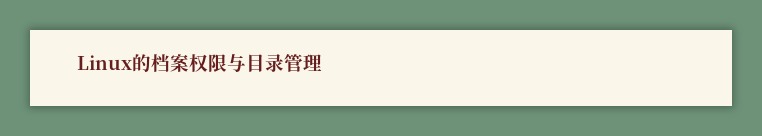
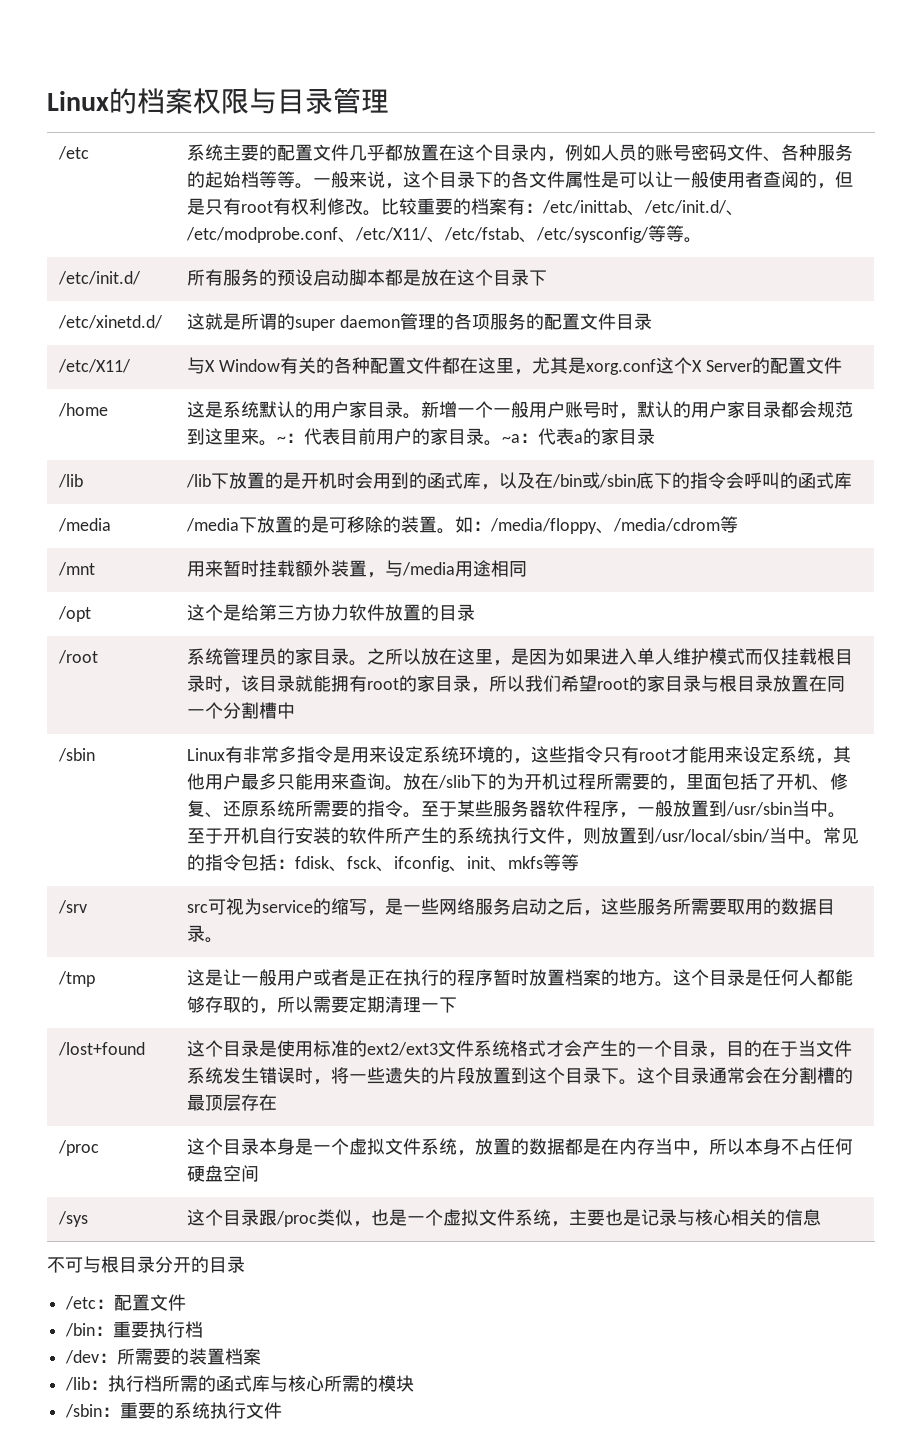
(322, 62) none -> [58,146,90,160] [187,144,854,162] [187,171,854,189] [187,198,745,216] [186,225,703,243] [58,271,142,285] [187,269,548,286] [58,315,164,329] [187,313,653,331] [58,359,132,373] [187,357,842,375] [58,403,109,417] [187,401,854,419] [187,428,656,446] [58,474,84,488] [186,472,853,490] [58,518,112,532] [186,516,739,534] [58,562,96,576] [187,560,528,578] [58,606,92,622] [187,604,476,621] [58,650,99,664] [187,648,854,666] [187,675,846,693] [187,702,296,719] [58,748,96,762] [187,746,852,764] [187,773,849,791] [187,800,847,818] [187,827,860,845] [187,854,580,872] [58,900,88,914] [187,898,836,916] [187,925,224,943] [58,971,96,987] [187,969,854,987] [187,996,458,1014] [58,1042,146,1056] [187,1040,853,1058] [187,1067,854,1085] [187,1094,278,1111] [58,1140,100,1156] [187,1138,854,1156] [187,1165,260,1182] [58,1211,89,1227] [187,1209,822,1227] [47,1256,245,1273] [65,1294,187,1311] [65,1321,204,1338] [65,1348,262,1365] [65,1375,415,1392] [65,1402,283,1419] // /etc | 系统主要的配置文件几乎都放置在这个目录内，例如人员的账号密码文件、各种服务的起始档等等。一般来说，这个目录下的各文件属性是可以让一般使用者查阅的，但是只有root有权利修改。比较重要的档案有：/etc/inittab、/etc/init.d/、/etc/modprobe.conf、/etc/X11/、/etc/fstab、/etc/sysconfig/等等。 // /etc/init.d/ | 所有服务的预设启动脚本都是放在这个目录下 // /etc/xinetd.d/ | 这就是所谓的super daemon管理的各项服务的配置文件目录 // /etc/X11/ | 与X Window有关的各种配置文件都在这里，尤其是xorg.conf这个X Server的配置文件 // /home | 这是系统默认的用户家目录。新增一个一般用户账号时，默认的用户家目录都会规范到这里来。~：代表目前用户的家目录。~a：代表a的家目录 // /lib | /lib下放置的是开机时会用到的函式库，以及在/bin或/sbin底下的指令会呼叫的函式库 // /media | /media下放置的是可移除的装置。如：/media/floppy、/media/cdrom等 // /mnt | 用来暂时挂载额外装置，与/media用途相同 // /opt | 这个是给第三方协力软件放置的目录 // /root | 系统管理员的家目录。之所以放在这里，是因为如果进入单人维护模式而仅挂载根目录时，该目录就能拥有root的家目录，所以我们希望root的家目录与根目录放置在同一个分割槽中 // /sbin | Linux有非常多指令是用来设定系统环境的，这些指令只有root才能用来设定系统，其他用户最多只能用来查询。放在/slib下的为开机过程所需要的，里面包括了开机、修复、还原系统所需要的指令。至于某些服务器软件程序，一般放置到/usr/sbin当中。至于开机自行安装的软件所产生的系统执行文件，则放置到/usr/local/sbin/当中。常见的指令包括：fdisk、fsck、ifconfig、init、mkfs等等 // /srv | src可视为service的缩写，是一些网络服务启动之后，这些服务所需要取用的数据目录。 // /tmp | 这是让一般用户或者是正在执行的程序暂时放置档案的地方。这个目录是任何人都能够存取的，所以需要定期清理一下 // /lost+found | 这个目录是使用标准的ext2/ext3文件系统格式才会产生的一个目录，目的在于当文件系统发生错误时，将一些遗失的片段放置到这个目录下。这个目录通常会在分割槽的最顶层存在 // /proc | 这个目录本身是一个虚拟文件系统，放置的数据都是在内存当中，所以本身不占任何硬盘空间 // /sys | 这个目录跟/proc类似，也是一个虚拟文件系统，主要也是记录与核心相关的信息 // 不可与根目录分开的目录 // /etc：配置文件 // /bin：重要执行档 // /dev：所需要的装置档案 // /lib：执行档所需的函式库与核心所需的模块 // /sbin：重要的系统执行文件

